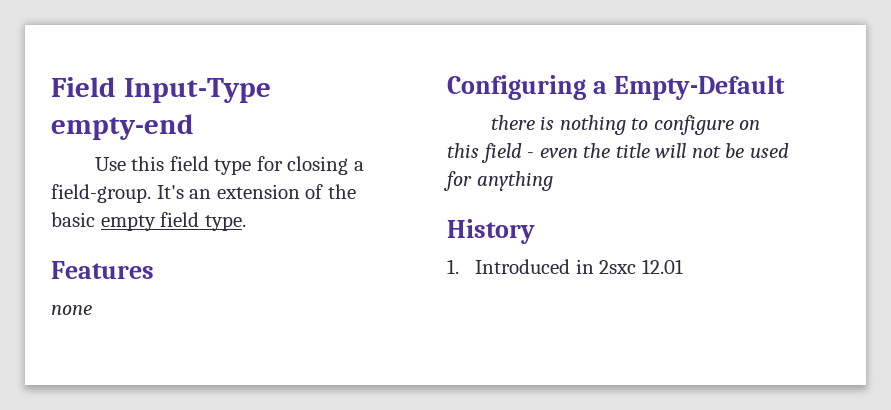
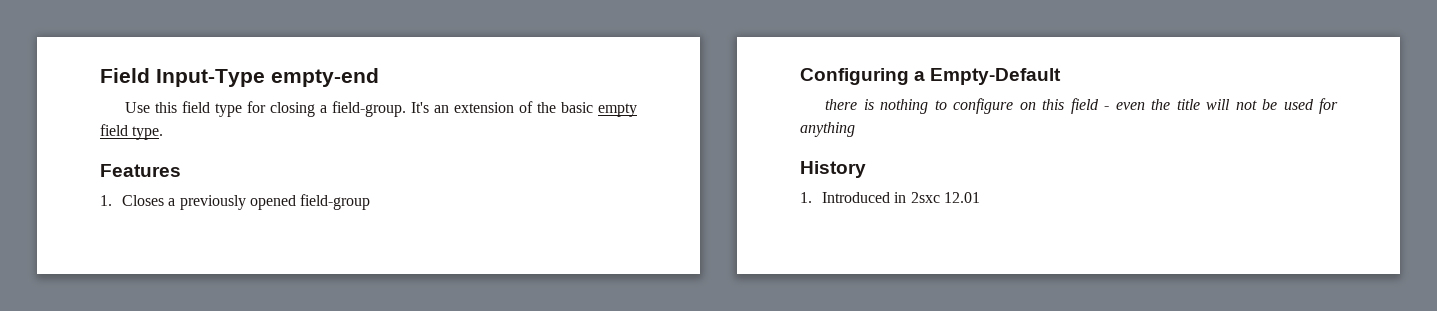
[51,305,92,315] // none -> [100,194,371,210] // 1. Closes a previously opened field-group

